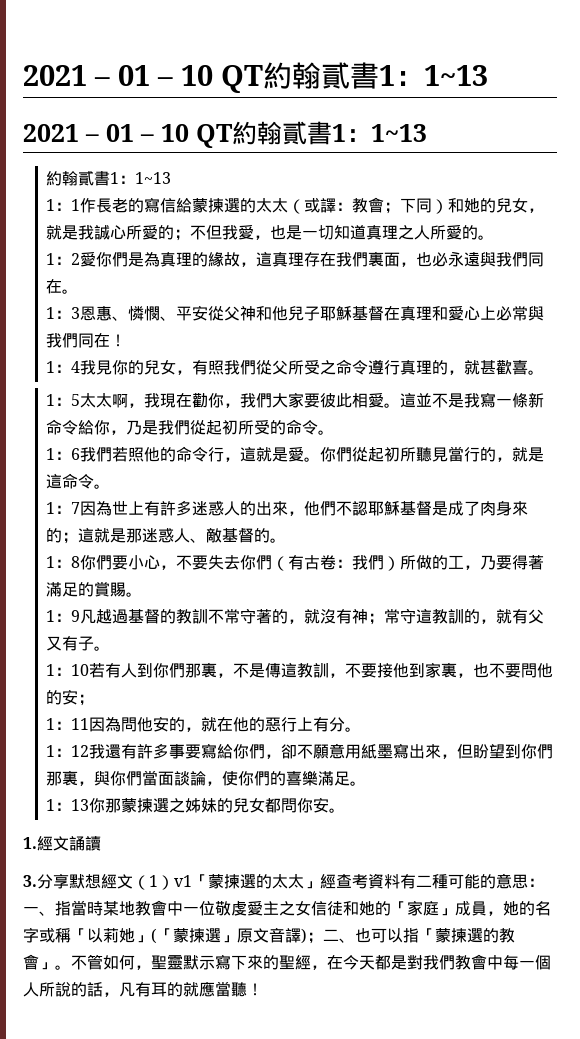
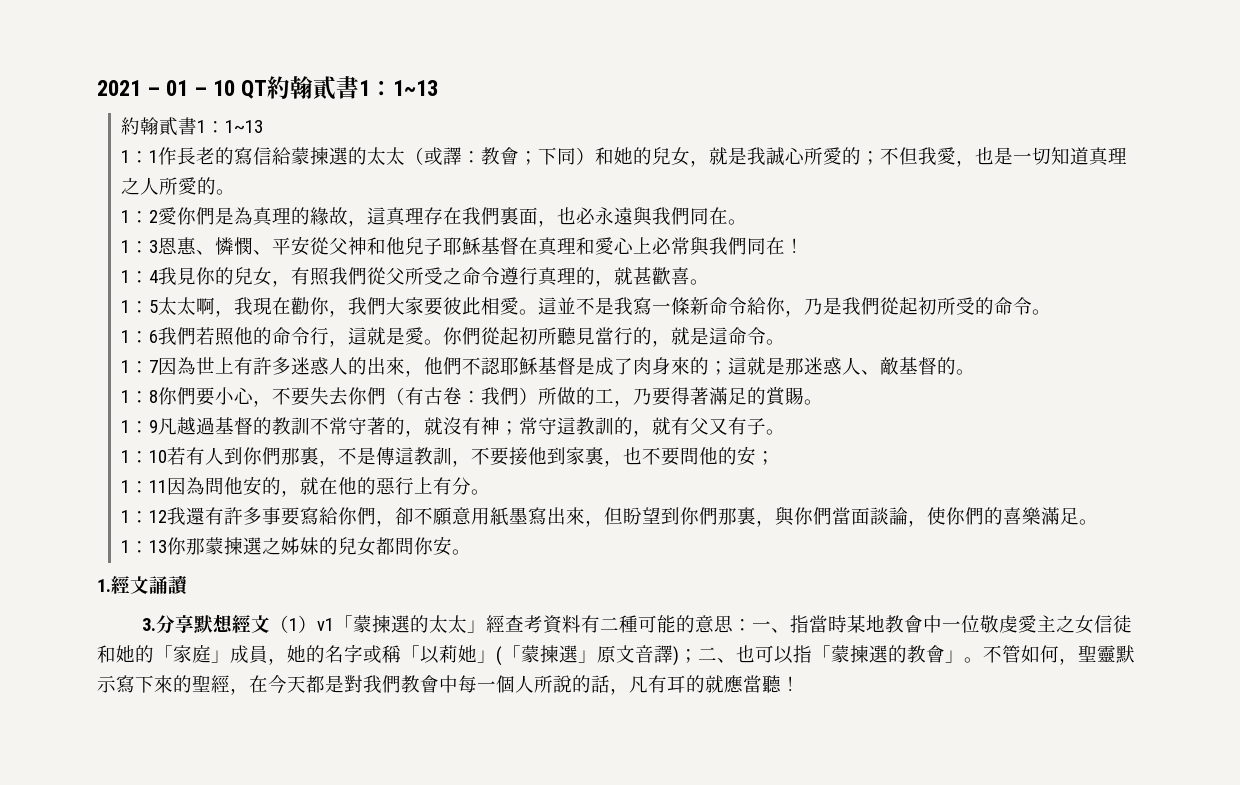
[23,121,427,148] // 2021 – 01 – 10 QT約翰貳書1：1~13 -> (439, 88) none

